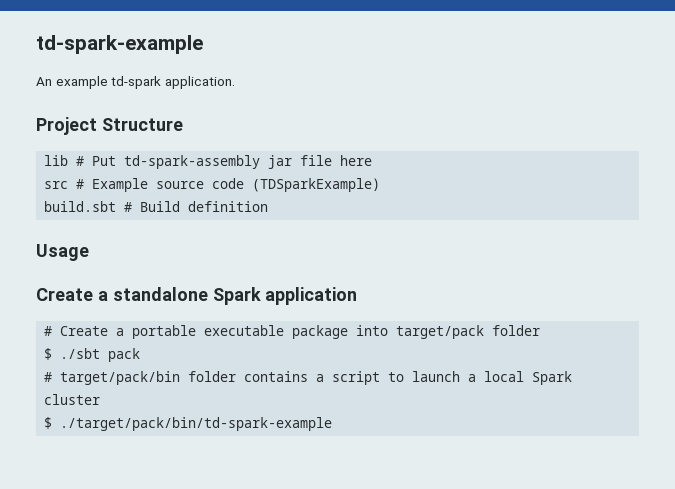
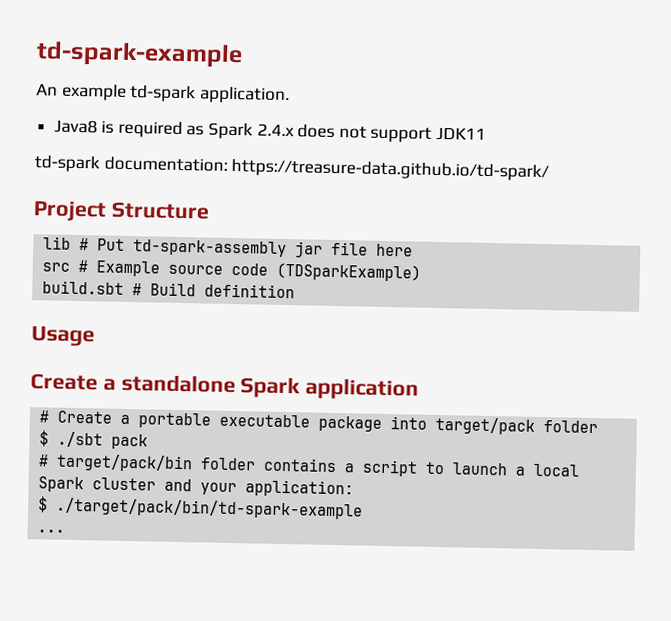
(235, 82) none -> [53,119,487,143] [34,155,550,182] // Java8 is required as Spark 2.4.x does not support JDK11 // td-spark documentation: https://treasure-data.github.io/td-spark/
(101, 399) none -> [164,478,355,498] and your application:
(333, 424) none -> [37,529,66,533] // ...

